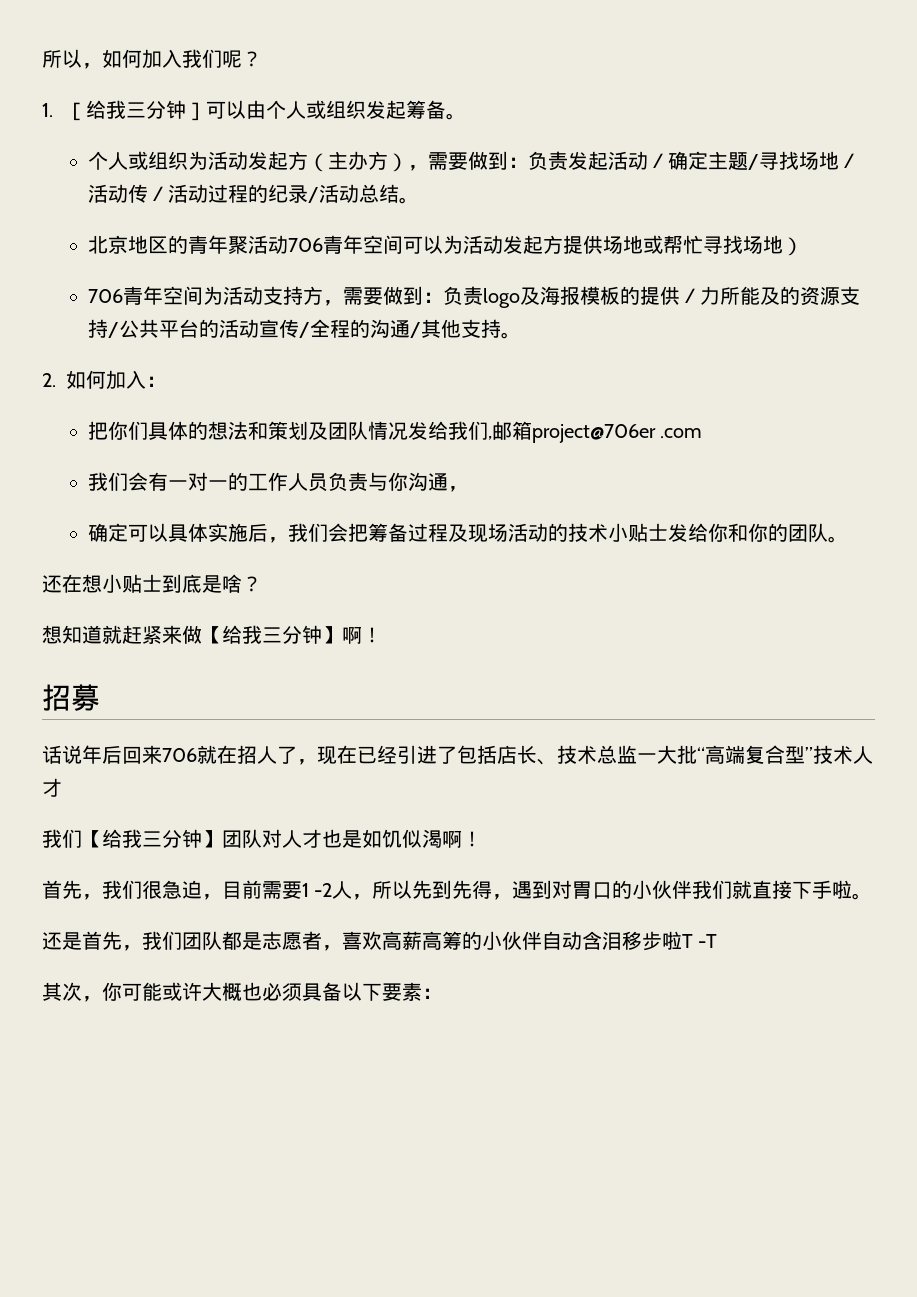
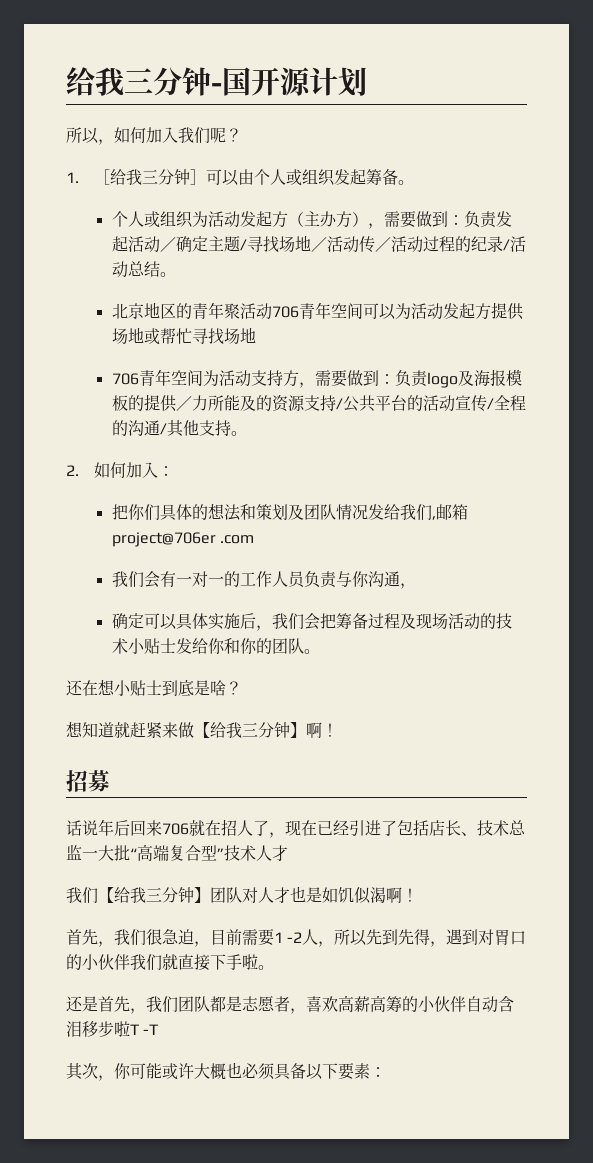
(42, 59) none -> [66,67,367,97] 给我三分钟-国开源计划 //
[782,237,803,256] ） -> (256, 335) none

